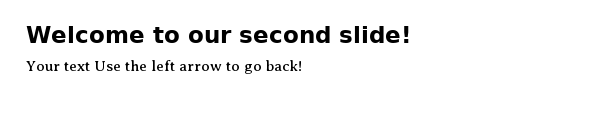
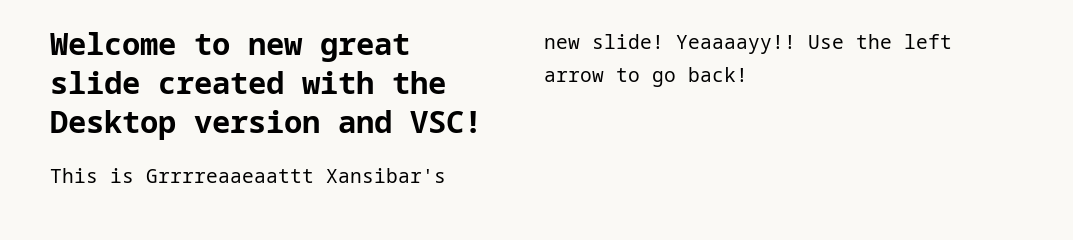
[187,26,331,43] our second -> [248,34,410,62] [50,71,446,94] [50,110,482,140] [50,168,446,183] [544,38,580,49] new great slide created with the Desktop version and VSC! // This is Grrrreaaeaattt Xansibar's new
[26,61,91,71] // Your text -> [676,35,796,54] Yeaaaayy!!

